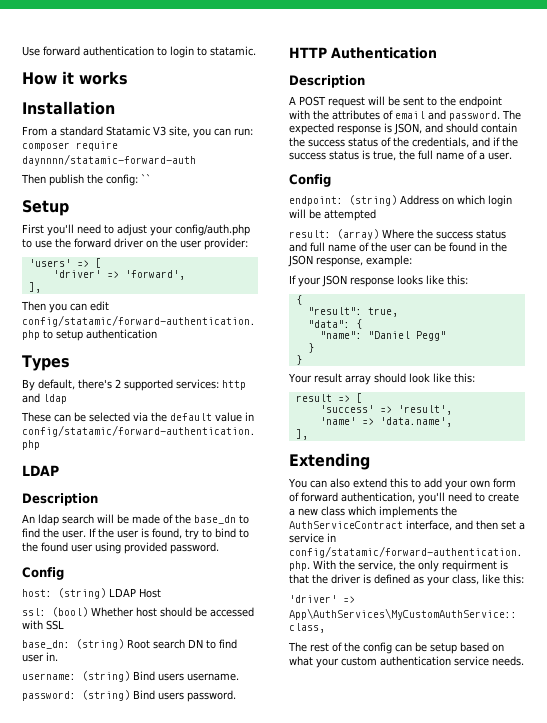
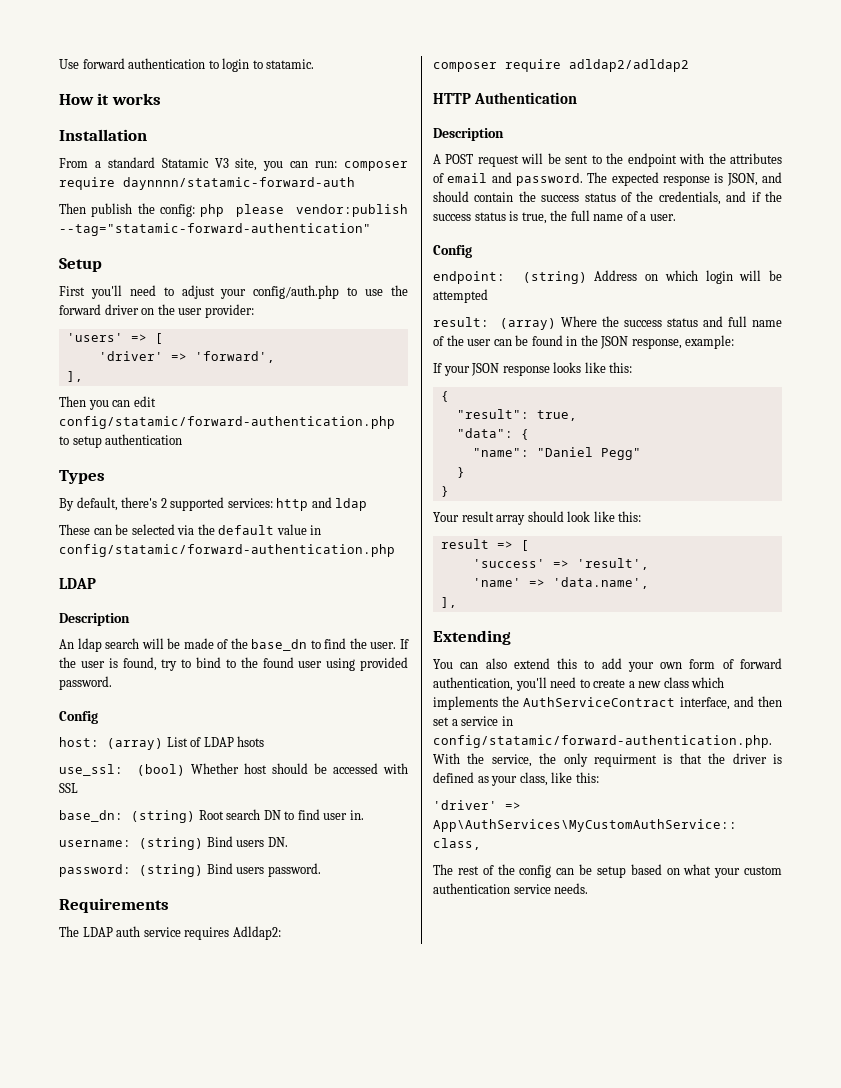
[141,174,151,183] `` -> [200,204,408,217] [59,223,371,236] php please vendor:publish --tag="statamic-forward-authentication"
[58,588,161,599] [22,608,46,616] (string) LDAP Host // ssl: -> [107,736,265,750] [59,764,123,776] (array) List of LDAP hsots // use_ssl:
[187,673,239,681] username. -> [267,837,288,847] DN.
(236, 696) none -> [59,898,169,913] [59,926,281,940] [433,59,689,72] // Requirements // The LDAP auth service requires Adldap2: // composer require adldap2/adldap2

